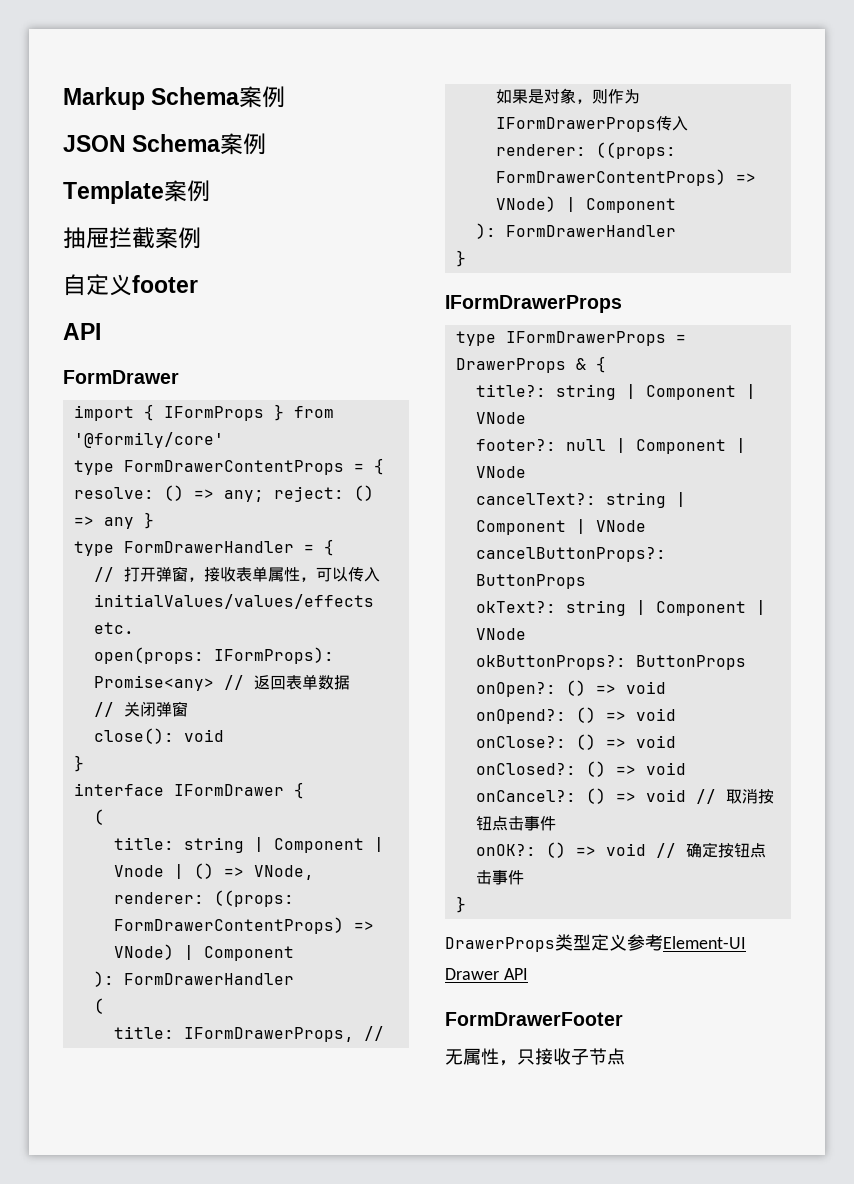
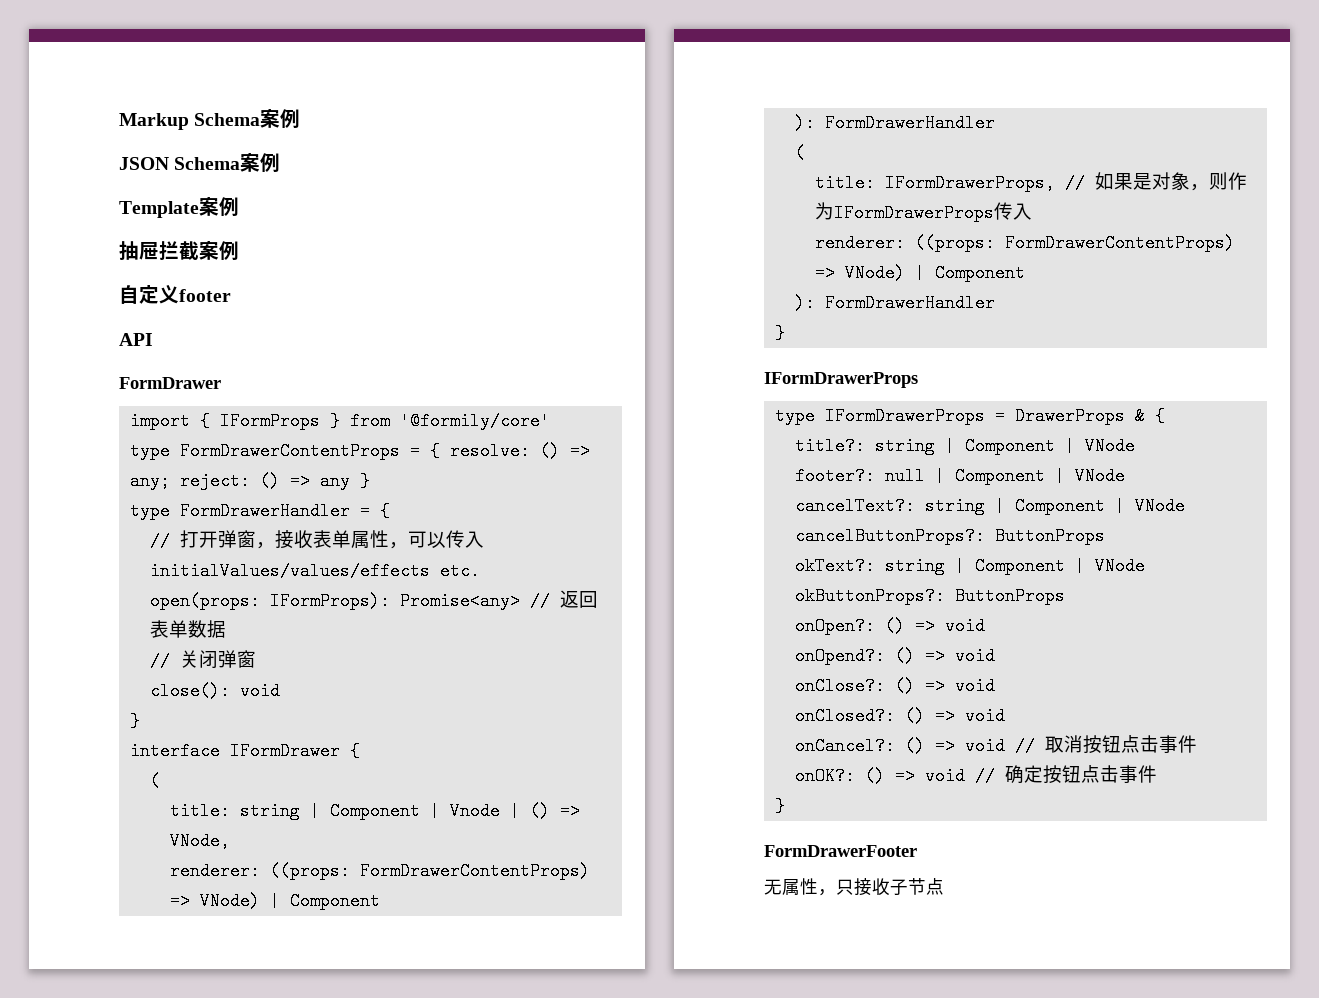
[445,934,746,952] [445,968,528,980] // DrawerProps类型定义参考Element-UI Drawer API -> (785, 806) none

